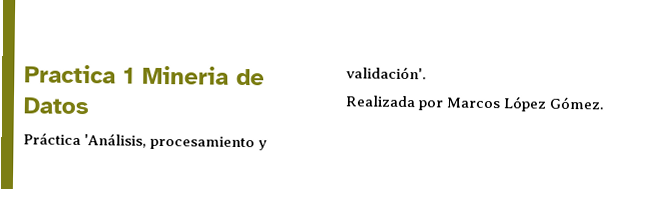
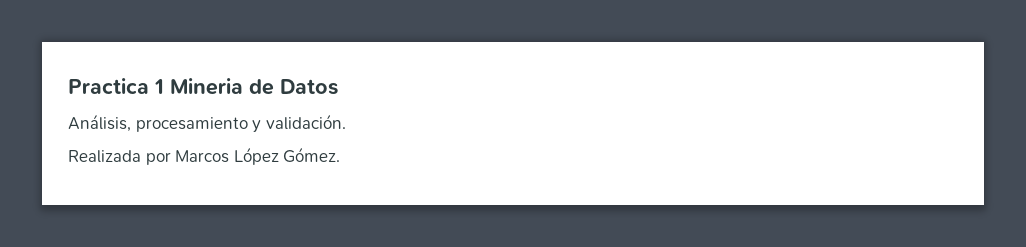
[23,132,148,148] Práctica 'Análisis, -> [68,114,131,132] Análisis,
[346,66,427,80] validación'. -> [265,114,346,130] validación.

